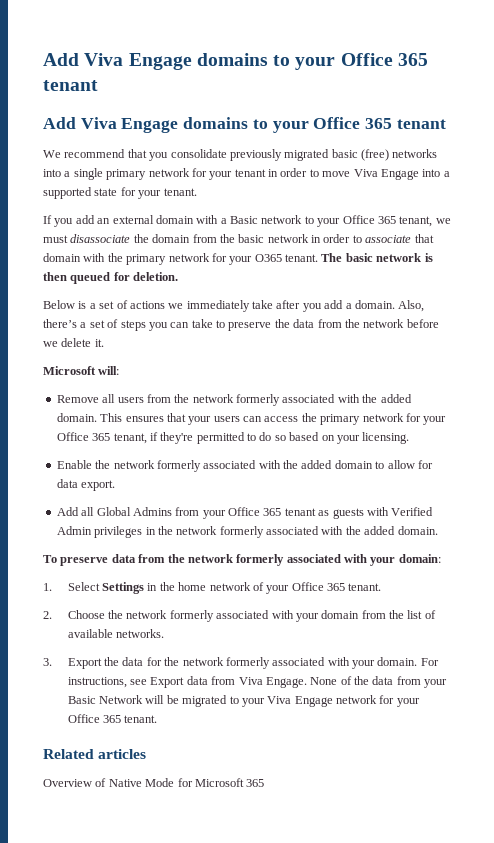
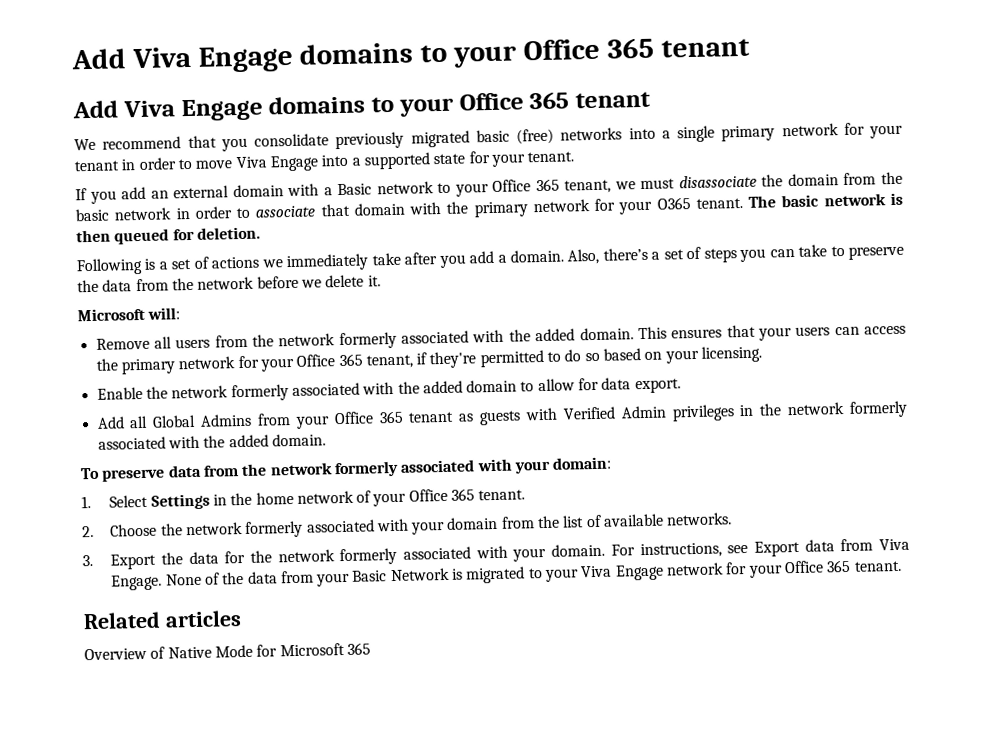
[43,300,75,309] Below -> [76,257,143,276] Following
[145,695,179,704] will be -> [451,568,464,580] is

